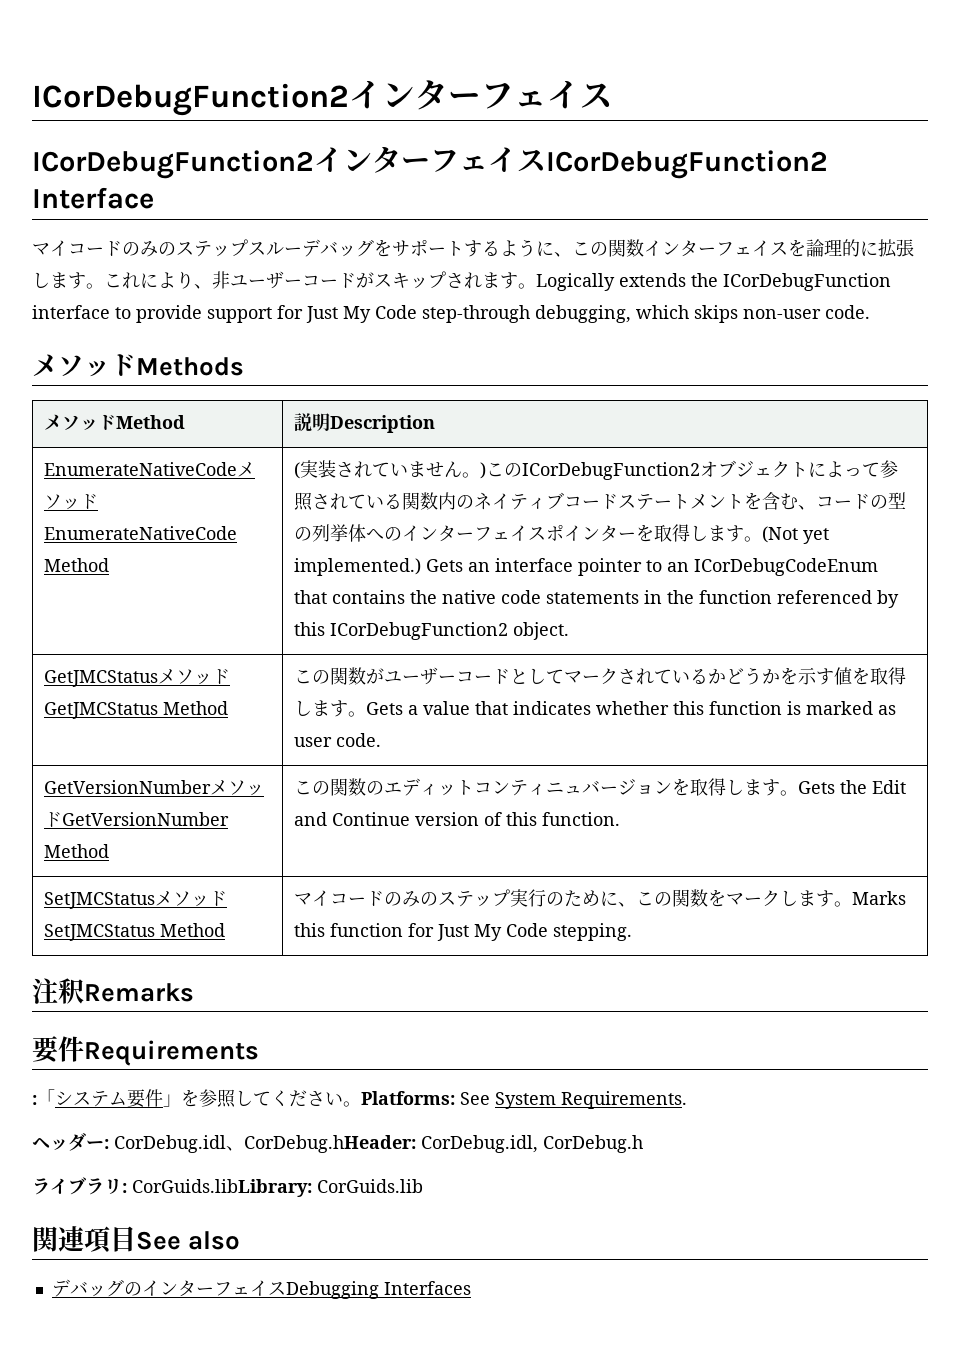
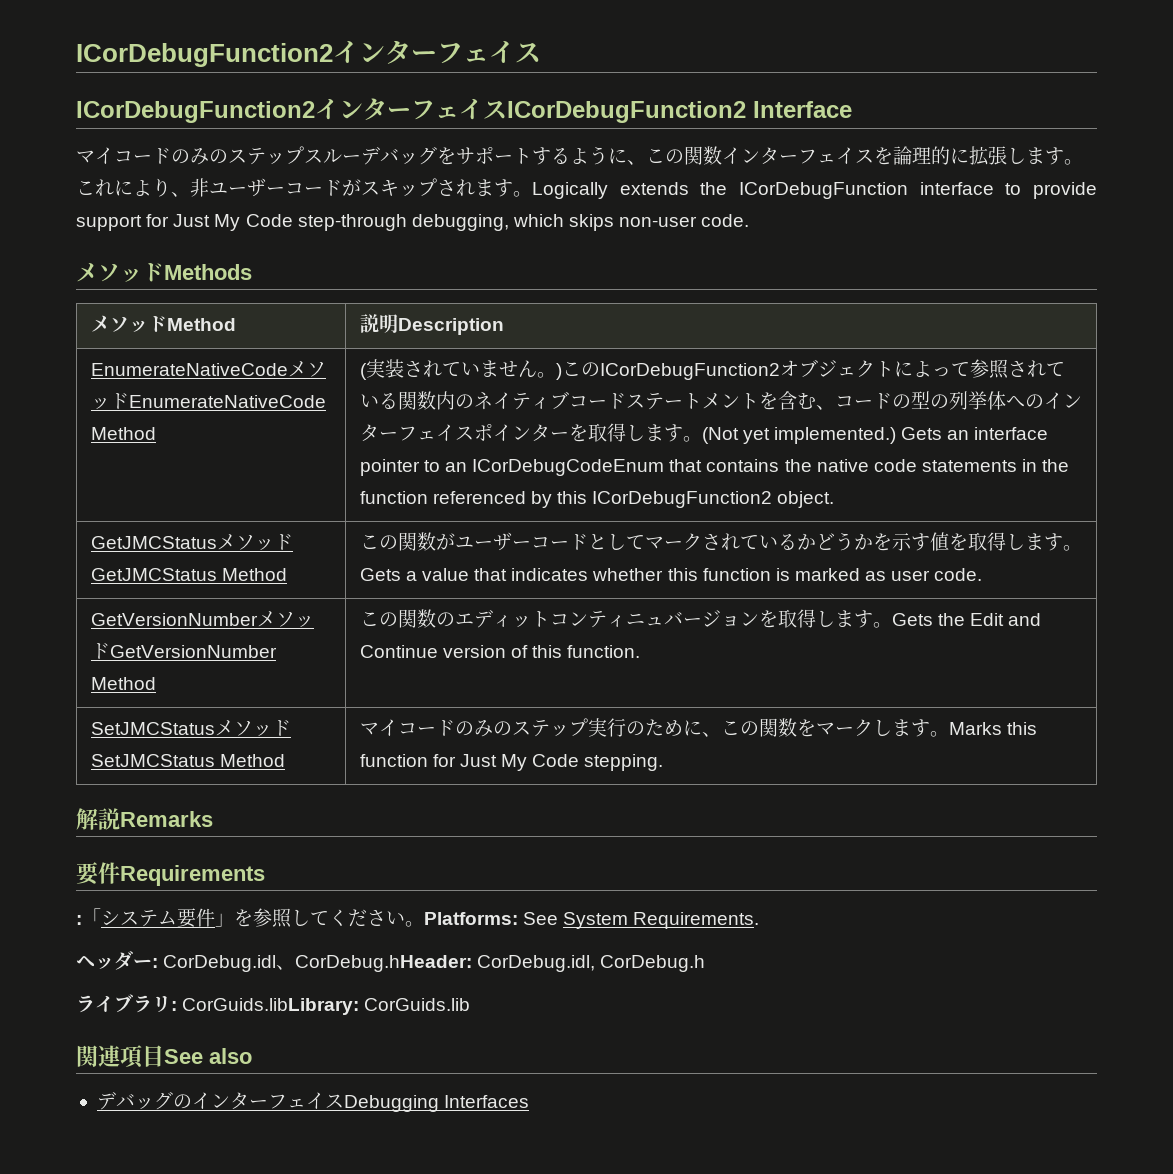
[32,978,84,1004] 注釈 -> [76,808,120,830] 解説

